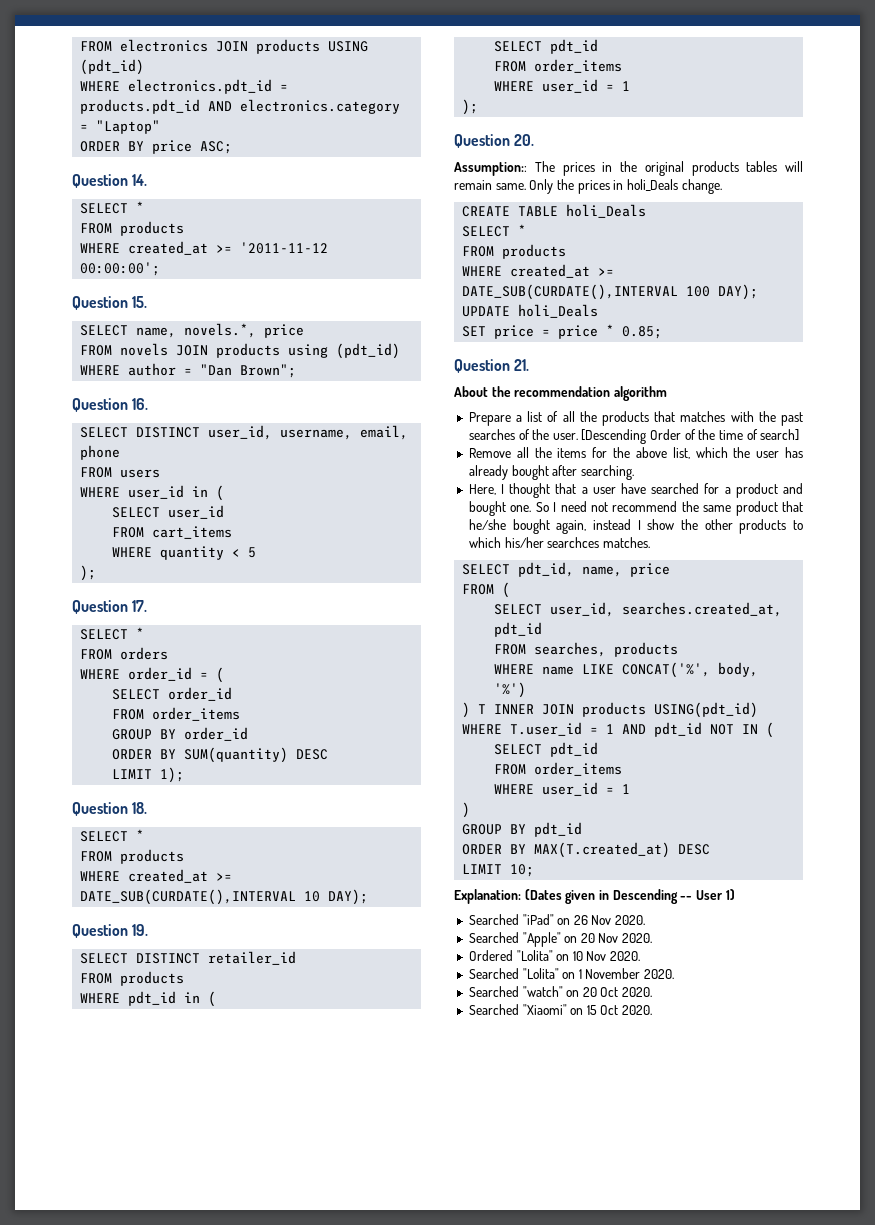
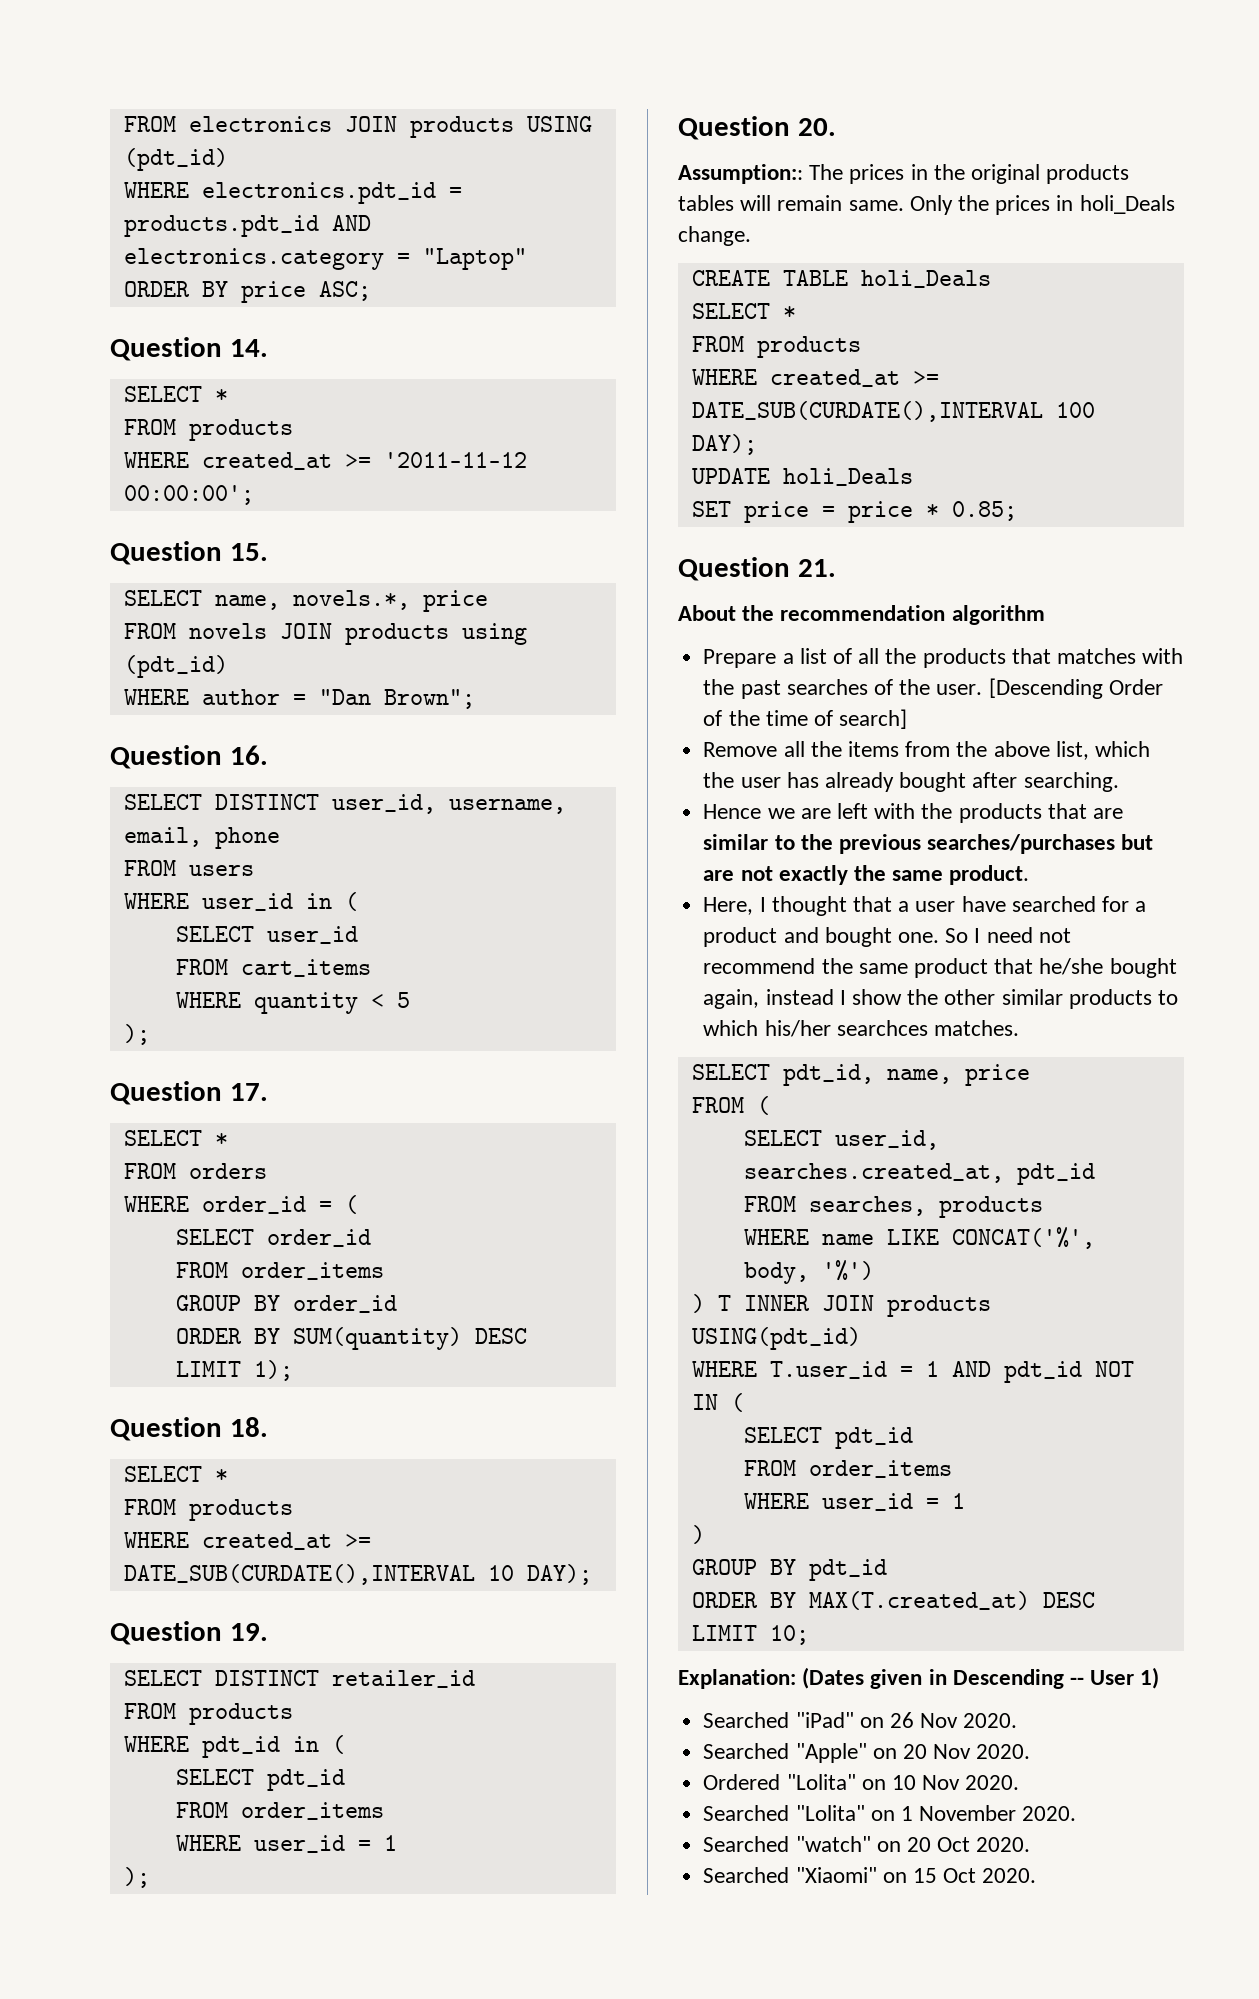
[592,447,608,458] for -> [905,741,951,757] from
(634, 472) none -> [703,803,1123,823] [703,834,1154,854] [703,865,1030,885] // Hence we are left with the products that are similar to the previous searches/purchases but are not exactly the same product.
(733, 524) none -> [1001,989,1063,1005] similar

